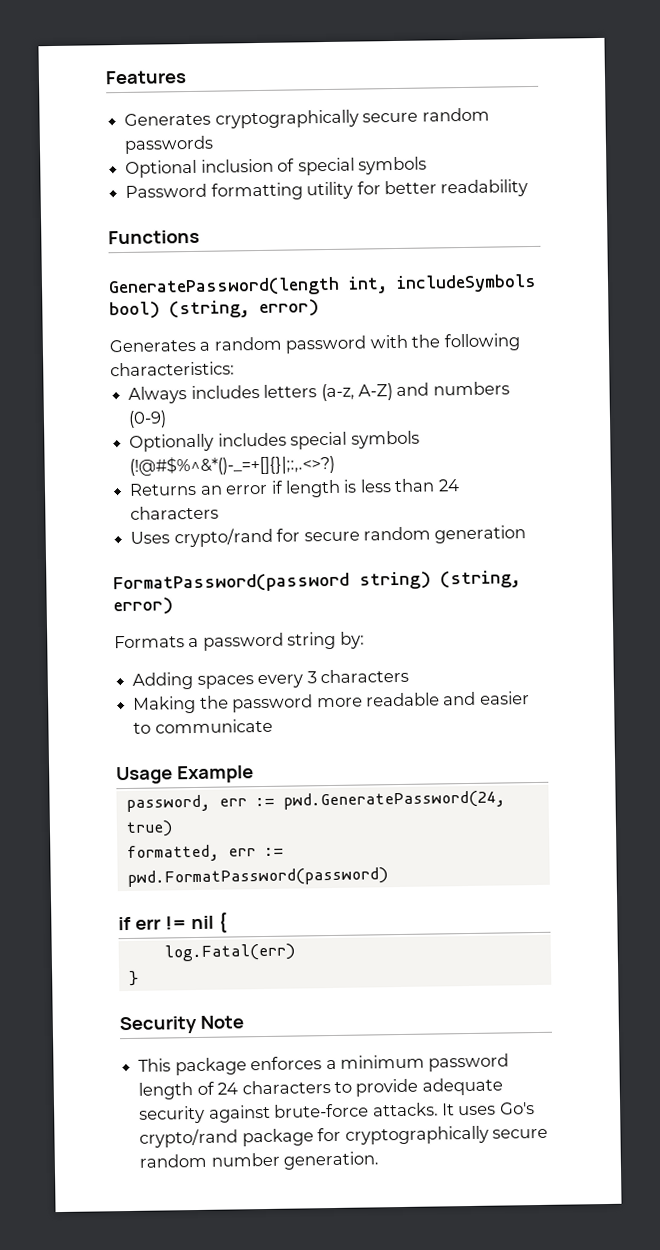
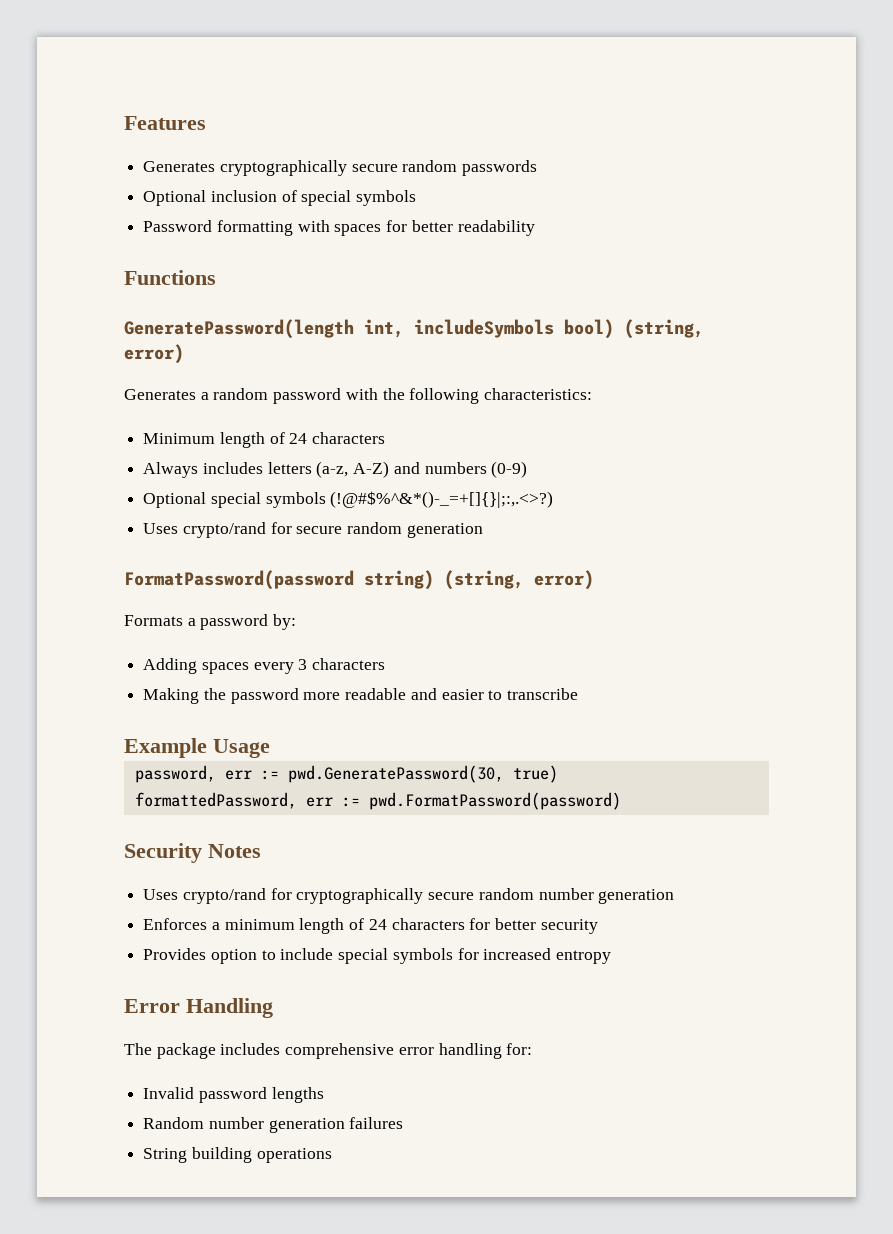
[306,181,354,200] utility -> [297,220,382,236] with spaces
(235, 369) none -> [143,432,386,448] // Minimum length of 24 characters
[129,432,287,452] Optionally includes -> [143,492,207,508] Optional
[129,478,460,498] [130,505,220,520] // Returns an error if length is less than 24 characters -> (554, 499) none
[287,631,337,650] string -> (269, 622) none
[154,718,273,734] communicate // -> [507,688,579,700] [124,738,207,758] transcribe // Example
[176,765,254,784] Example -> (270, 748) none
[282,790,506,810] pwd.GeneratePassword(24, -> [287,765,504,783] pwd.GeneratePassword(30,
[126,844,220,863] formatted, -> [134,792,297,809] formattedPassword,
[118,912,227,933] [163,943,295,962] [128,970,139,986] [119,1015,244,1035] [138,1053,510,1076] [138,1077,503,1100] [139,1102,535,1124] [139,1128,314,1148] if err != nil { // log.Fatal(err) // } // Security Note // This package enforces a minimum password length of 24 characters to provide adequate security against brute-force attacks. It uses Go's crypto/rand package -> [124,843,261,863] [143,888,266,904] Security Notes // Uses crypto/rand
[283,1151,380,1170] generation. -> [598,889,675,904] [143,918,598,934] [143,948,612,964] [124,998,273,1018] [124,1043,533,1059] [143,1087,324,1103] [143,1117,404,1133] [143,1147,332,1163] generation // Enforces a minimum length of 24 characters for better security // Provides option to include special symbols for increased entropy // Error Handling // The package includes comprehensive error handling for: // Invalid password lengths // Random number generation failures // String building operations

